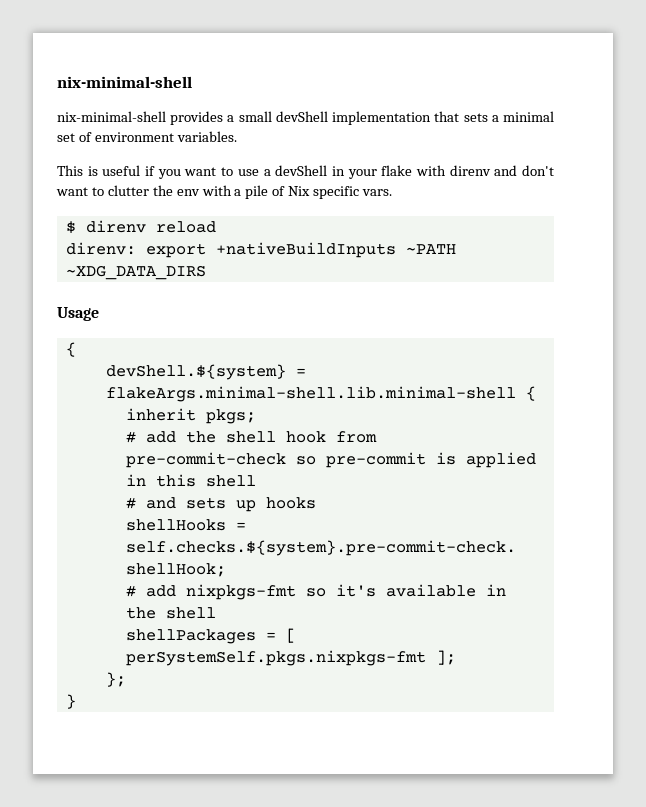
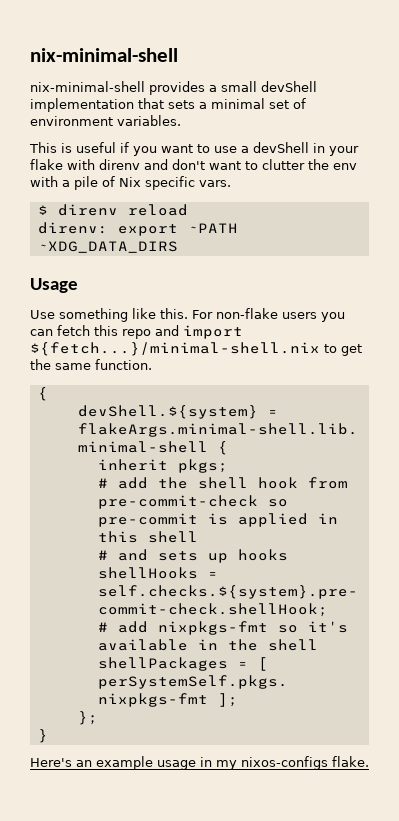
[215,242,396,258] +nativeBuildInputs -> (178, 230) none
(99, 314) none -> [30,308,345,322] [30,325,243,339] [30,342,362,356] [30,359,152,370] // Use something like this. For non-flake users you can fetch this repo and import ${fetch...}/minimal-shell.nix to get the same function.
(76, 701) none -> [30,756,369,770] // Here's an example usage in my nixos-configs flake.

